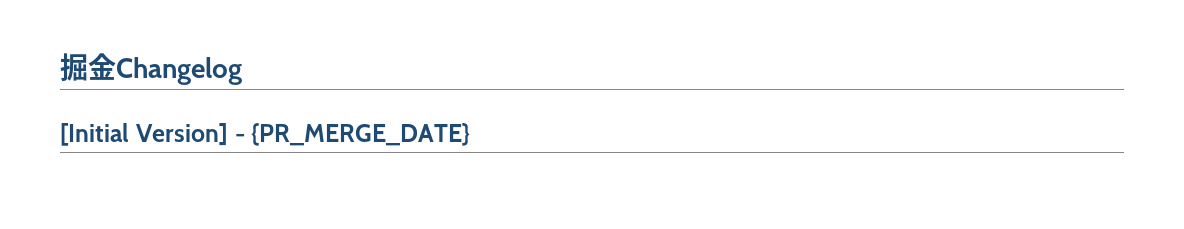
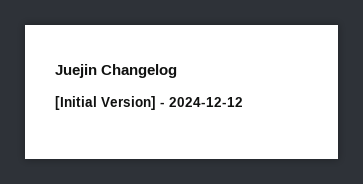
[60,53,116,81] 掘金 -> [55,64,97,78] Juejin
[251,123,471,146] {PR_MERGE_DATE} -> [169,97,243,107] 2024-12-12

